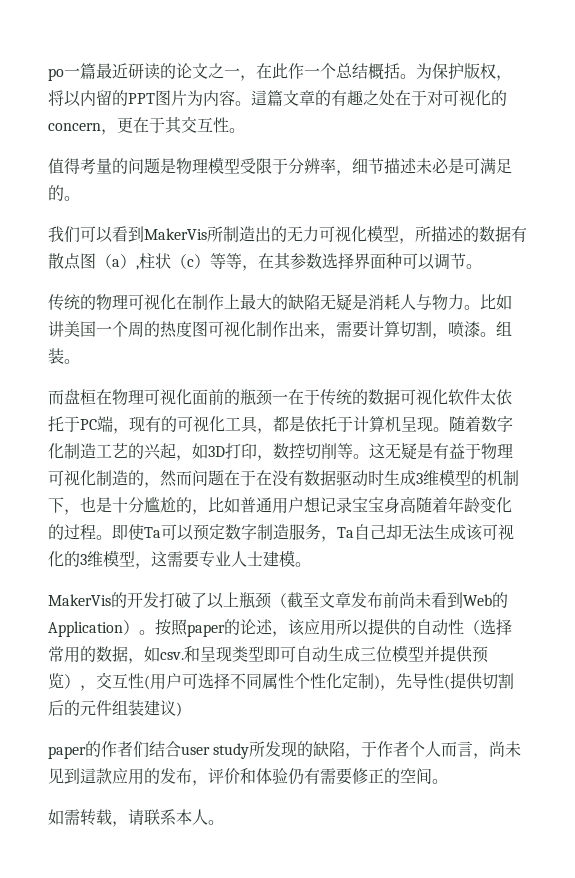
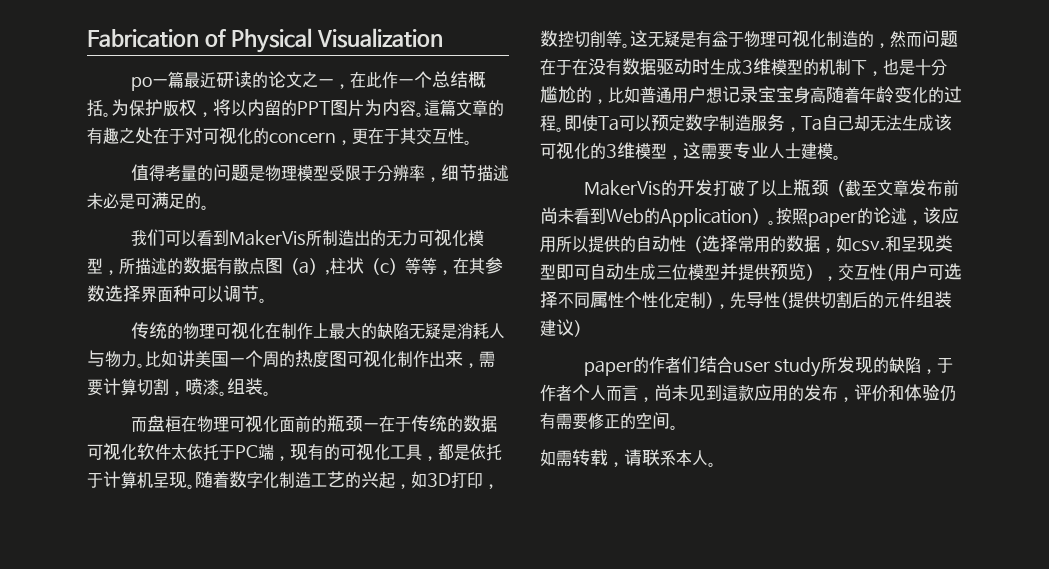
(48, 74) none -> [87,28,443,53] Fabrication of Physical Visualization //

